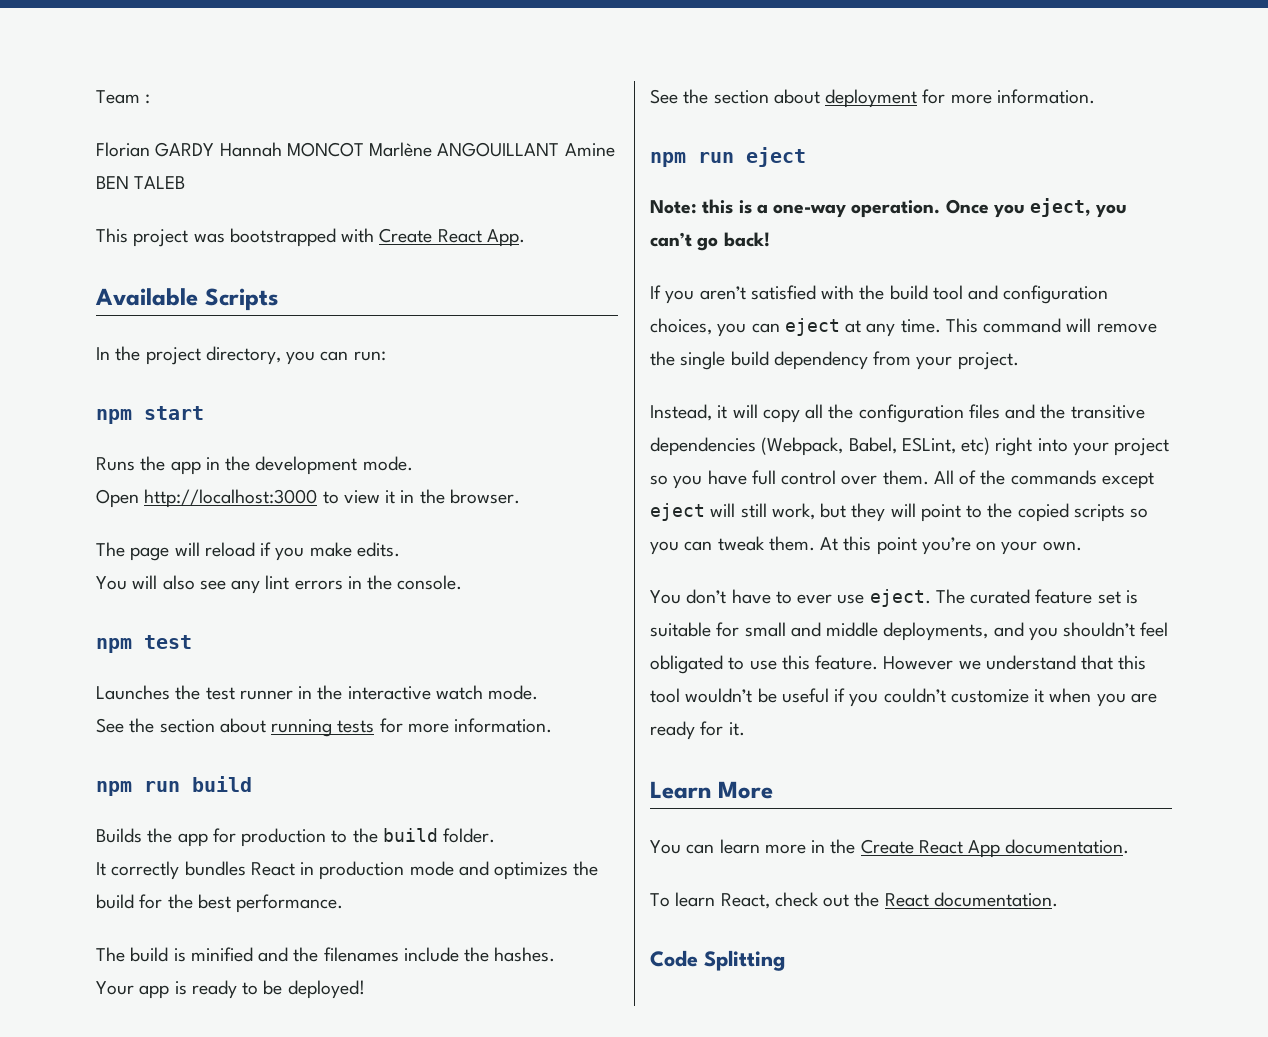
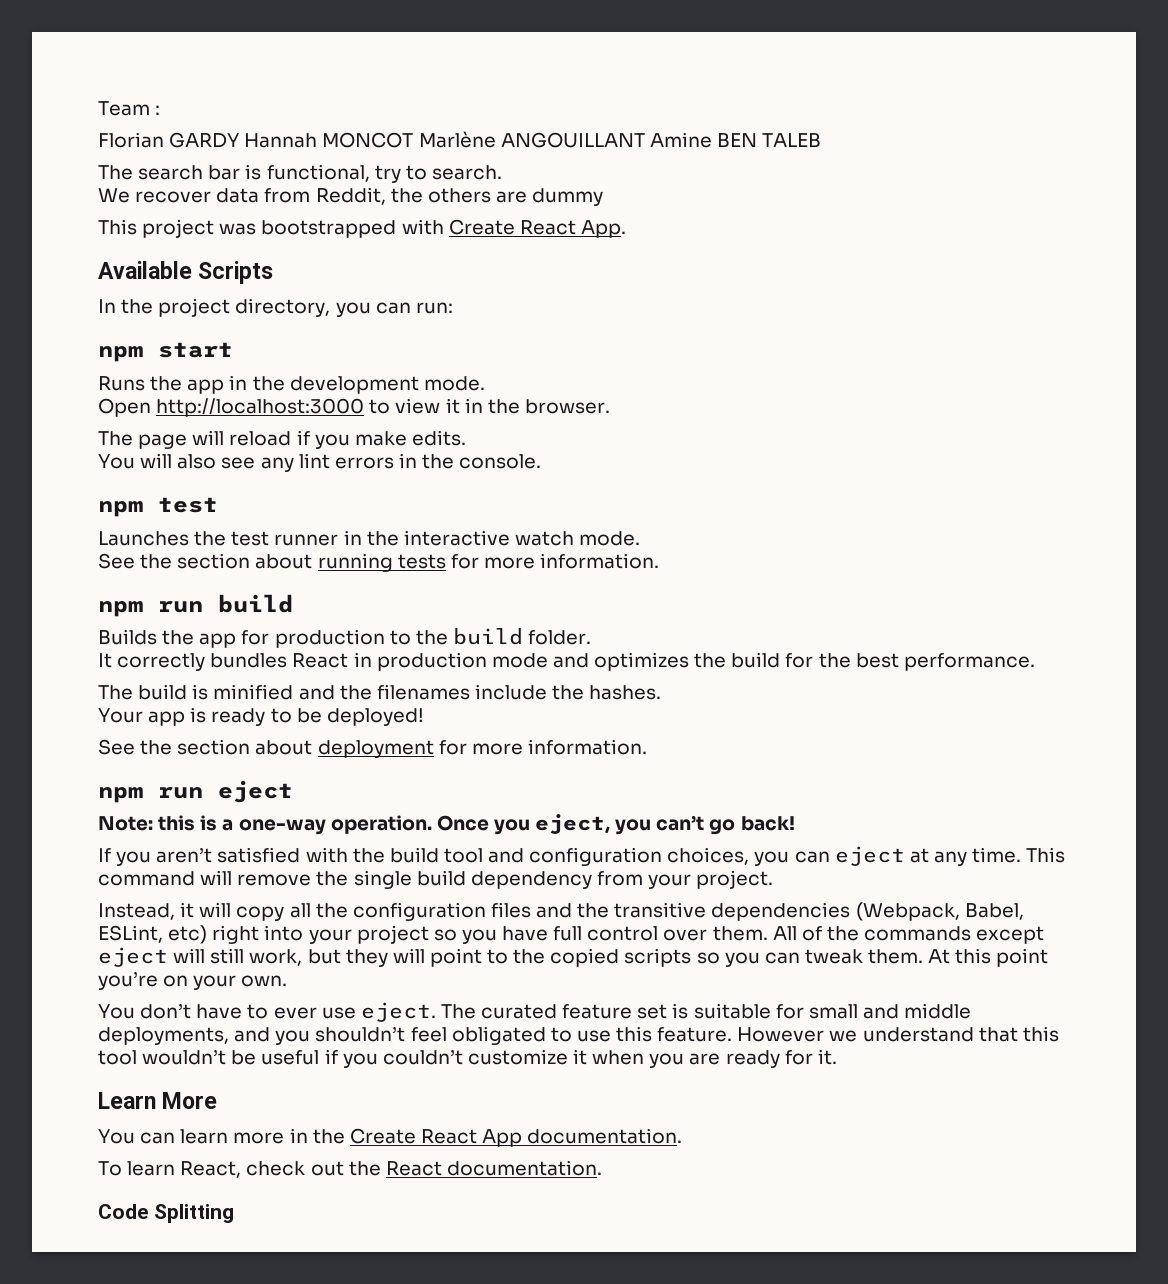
(186, 182) none -> [98,164,502,183] [98,187,604,206] // The search bar is functional, try to search. // We recover data from Reddit, the others are dummy

